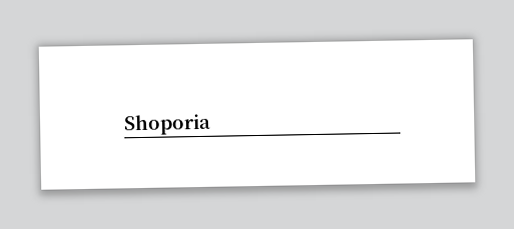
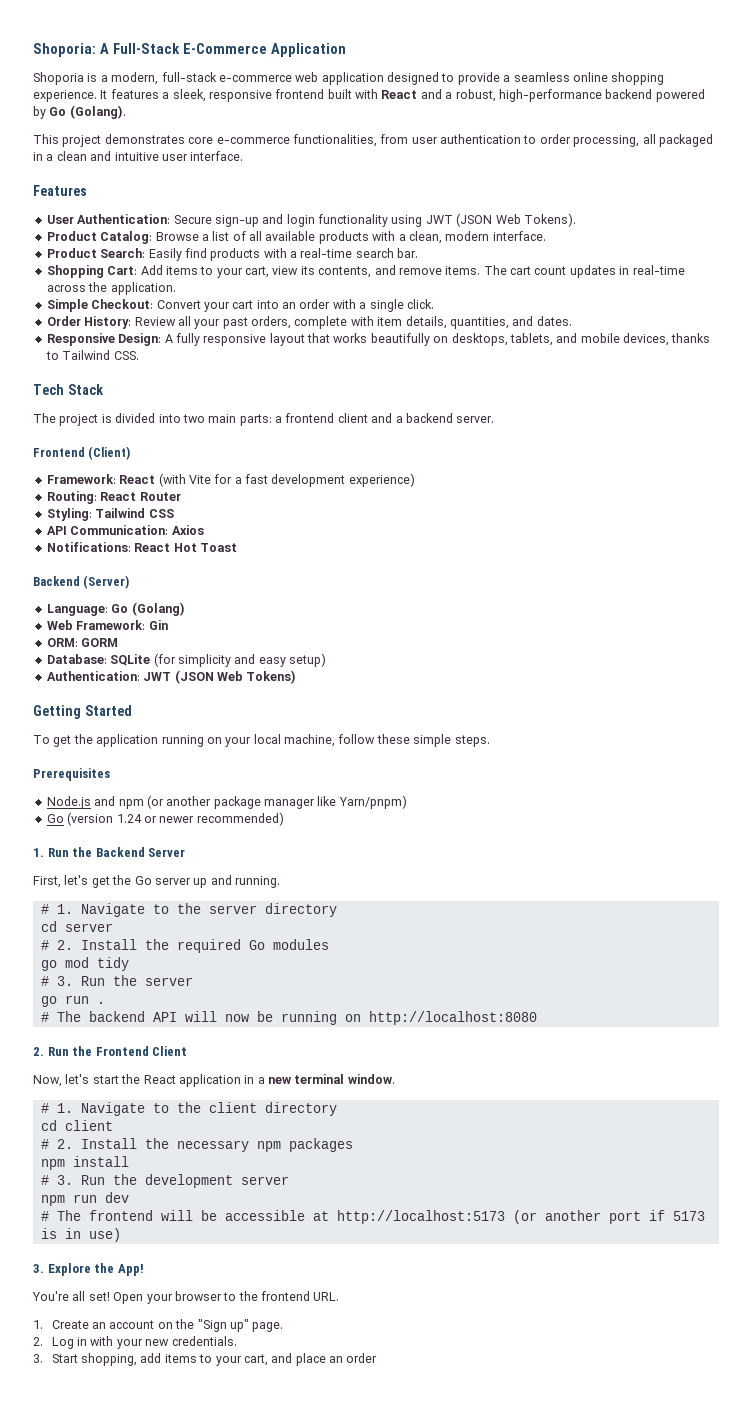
[123,113,211,136] Shoporia -> [33,43,346,57] [33,72,665,85] [33,89,705,102] [33,105,126,119] [33,134,713,147] [33,151,244,161] [33,185,87,196] [46,213,576,227] [46,231,546,244] [46,248,419,261] [46,265,685,278] [46,282,176,295] [46,299,434,312] [46,316,572,329] [46,333,711,346] [45,350,139,360] [33,384,104,395] [33,413,495,426] [33,446,131,460] [46,473,415,487] [46,491,181,504] [46,508,174,521] [46,525,204,535] [46,542,237,552] [33,575,130,589] [46,602,185,616] [46,620,168,630] [46,638,119,647] [46,653,326,667] [46,670,297,684] [33,705,132,719] [33,734,490,747] [33,768,110,781] [46,795,407,809] [46,812,284,826] [33,847,186,857] [33,875,280,888] [40,903,337,917] [40,921,113,932] [40,939,329,953] [40,957,129,971] [40,975,193,986] [40,995,105,1007] [40,1011,537,1025] [33,1046,188,1056] [33,1074,395,1087] [40,1102,337,1116] [40,1120,113,1131] [40,1138,353,1152] [40,1156,129,1170] [40,1174,289,1188] [40,1192,129,1206] [40,1210,705,1224] [40,1228,121,1242] [33,1263,144,1276] [32,1291,340,1304] [33,1319,284,1332] [33,1336,237,1349] [33,1353,378,1366] Shoporia: A Full-Stack E-Commerce Application // Shoporia is a modern, full-stack e-commerce web application designed to provide a seamless online shopping experience. It features a sleek, responsive frontend built with React and a robust, high-performance backend powered by Go (Golang). // This project demonstrates core e-commerce functionalities, from user authentication to order processing, all packaged in a clean and intuitive user interface. // Features // User Authentication: Secure sign-up and login functionality using JWT (JSON Web Tokens). // Product Catalog: Browse a list of all available products with a clean, modern interface. // Product Search: Easily find products with a real-time search bar. // Shopping Cart: Add items to your cart, view its contents, and remove items. The cart count updates in real-time across the application. // Simple Checkout: Convert your cart into an order with a single click. // Order History: Review all your past orders, complete with item details, quantities, and dates. // Responsive Design: A fully responsive layout that works beautifully on desktops, tablets, and mobile devices, thanks to Tailwind CSS. // Tech Stack // The project is divided into two main parts: a frontend client and a backend server. // Frontend (Client) // Framework: React (with Vite for a fast development experience) // Routing: React Router // Styling: Tailwind CSS // API Communication: Axios // Notifications: React Hot Toast // Backend (Server) // Language: Go (Golang) // Web Framework: Gin // ORM: GORM // Database: SQLite (for simplicity and easy setup) // Authentication: JWT (JSON Web Tokens) // Getting Started // To get the application running on your local machine, follow these simple steps. // Prerequisites // Node.js and npm (or another package manager like Yarn/pnpm) // Go (version 1.24 or newer recommended) // 1. Run the Backend Server // First, let's get the Go server up and running. // # 1. Navigate to the server directory // cd server // # 2. Install the required Go modules // go mod tidy // # 3. Run the server // go run . // # The backend API will now be running on http://localhost:8080 // 2. Run the Frontend Client // Now, let's start the React application in a new terminal window. // # 1. Navigate to the client directory // cd client // # 2. Install the necessary npm packages // npm install // # 3. Run the development server // npm run dev // # The frontend will be accessible at http://localhost:5173 (or another port if 5173 is in use) // 3. Explore the App! // You're all set! Open your browser to the frontend URL. // 1. Create an account on the "Sign up" page. // 2. Log in with your new credentials. // 3. Start shopping, add items to your cart, and place an order

